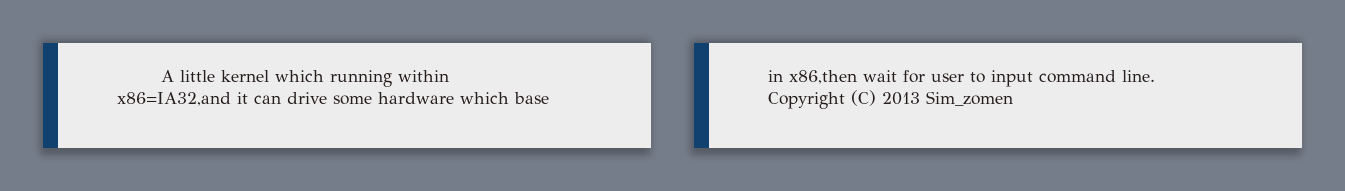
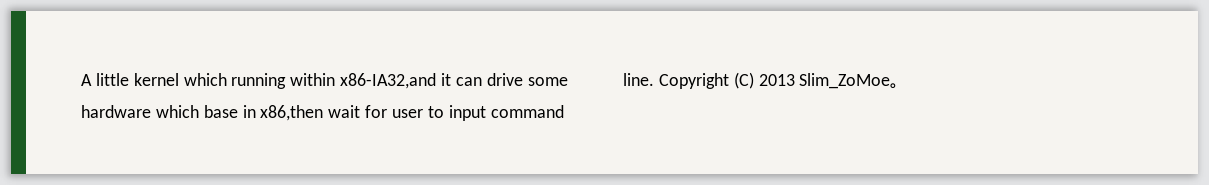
[117,92,231,106] x86=IA32,and -> [340,73,437,89] x86-IA32,and
[926,91,1013,106] Sim_zomen -> [799,73,909,89] Slim_ZoMoe。

